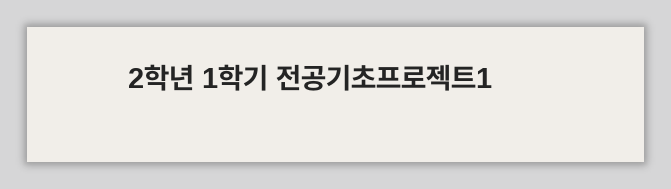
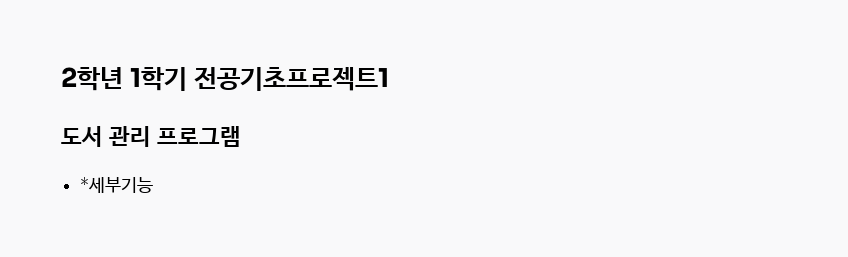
(492, 77) none -> [61,126,242,147] [80,177,154,193] // 도서 관리 프로그램 // *세부기능

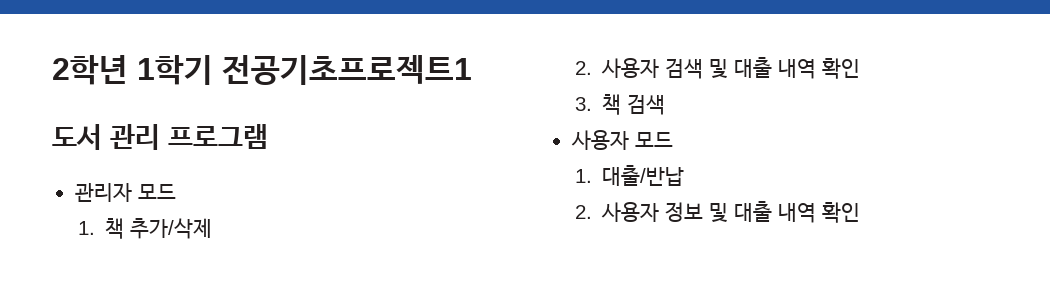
[80,177,154,193] *세부기능 -> [74,183,176,202] [77,218,212,239] [574,57,860,79] [574,94,665,115] [570,130,673,150] [574,165,684,186] [574,201,860,223] 관리자 모드 // 1. 책 추가/삭제 // 2. 사용자 검색 및 대출 내역 확인 // 3. 책 검색 // 사용자 모드 // 1. 대출/반납 // 2. 사용자 정보 및 대출 내역 확인

